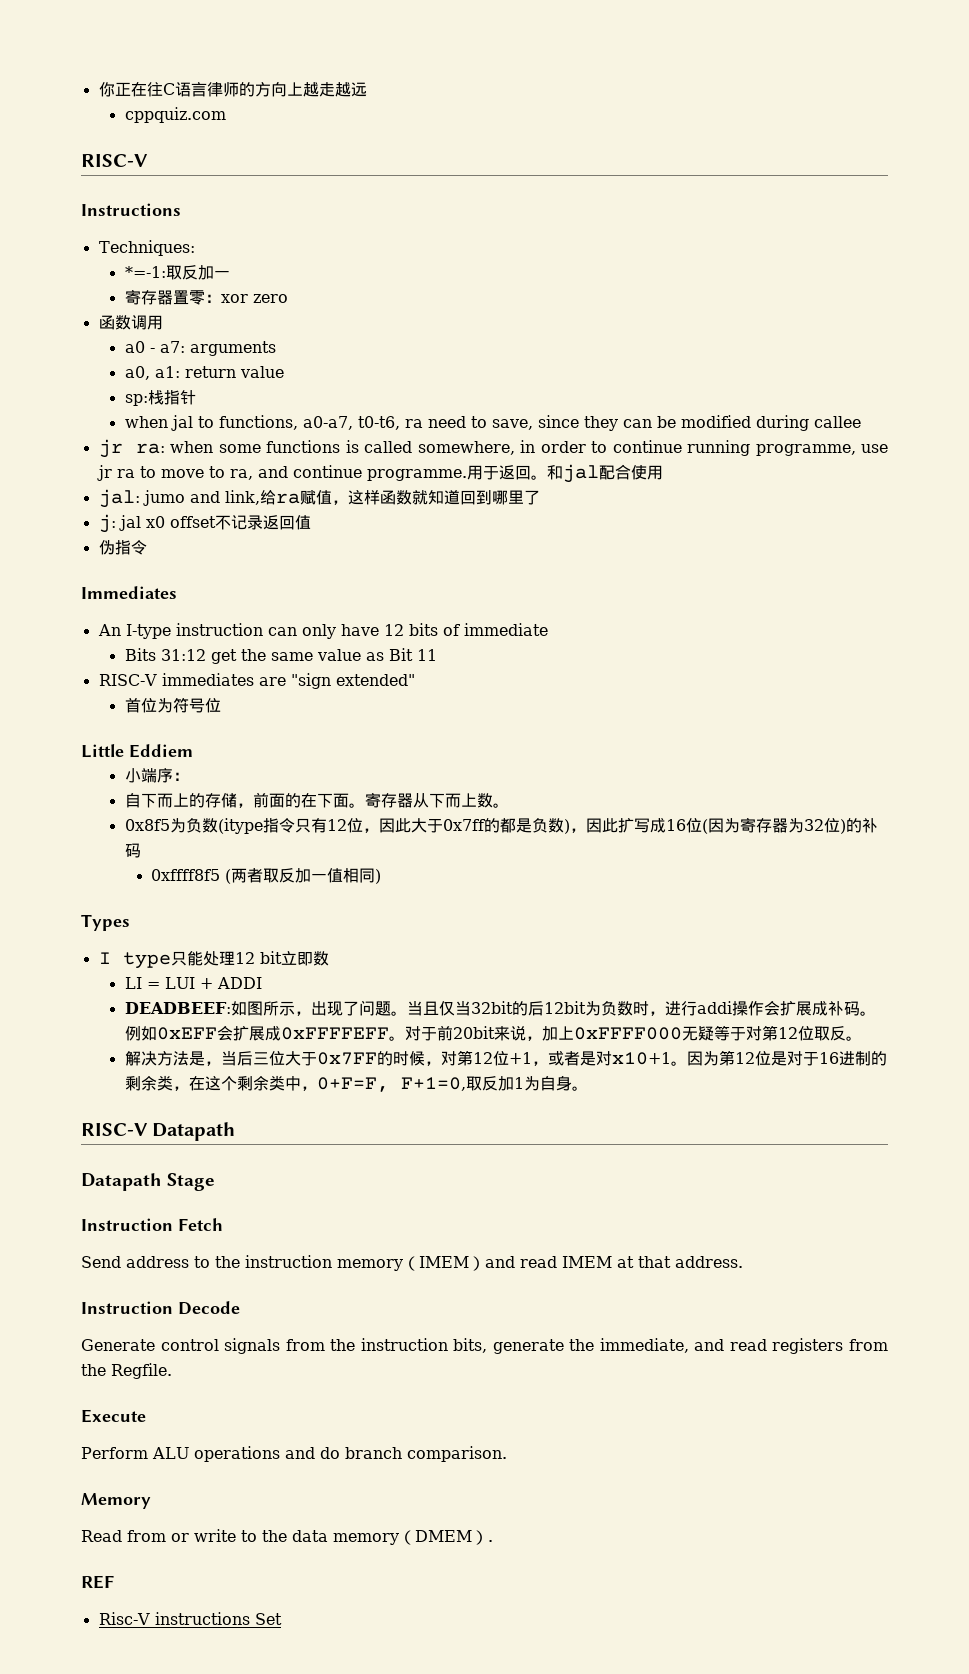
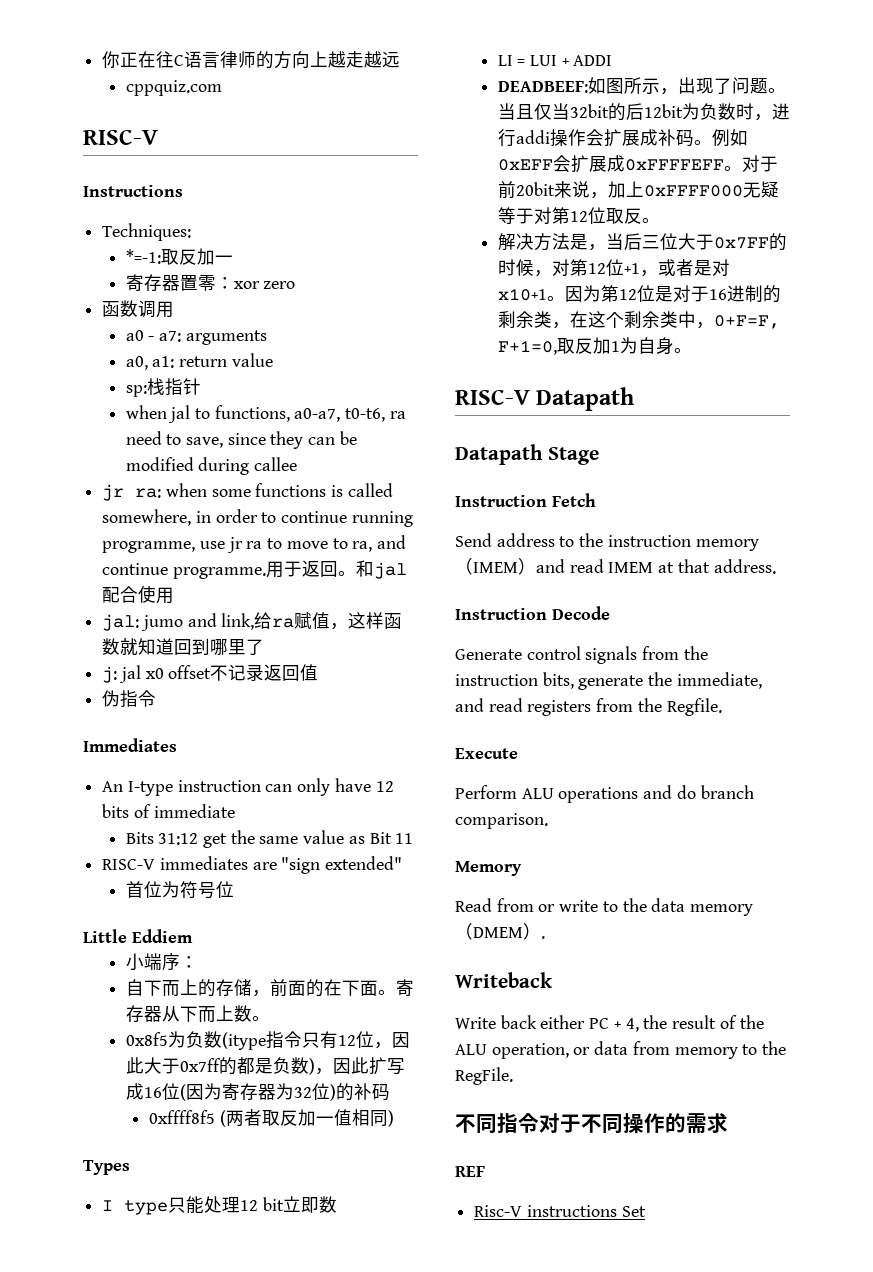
(493, 1541) none -> [455,972,553,988] [455,1015,764,1032] [455,1041,787,1059] [455,1067,513,1085] [455,1113,728,1134] // Writeback // Write back either PC + 4, the result of the ALU operation, or data from memory to the RegFile. // 不同指令对于不同操作的需求

